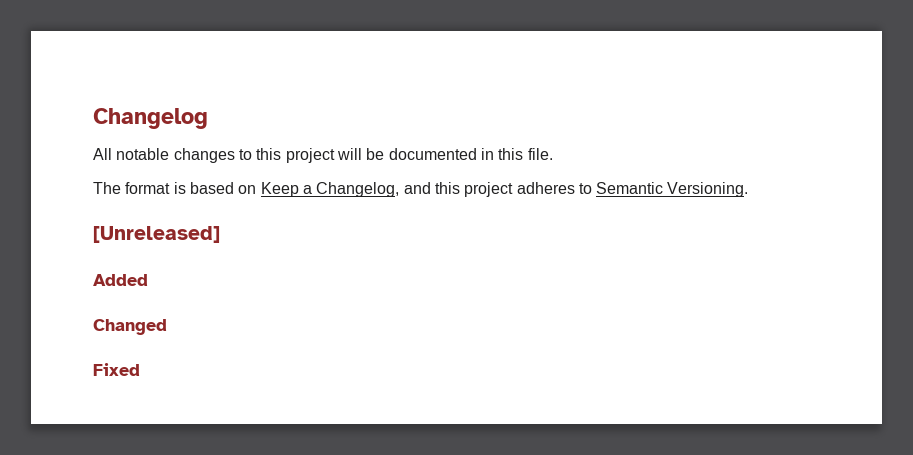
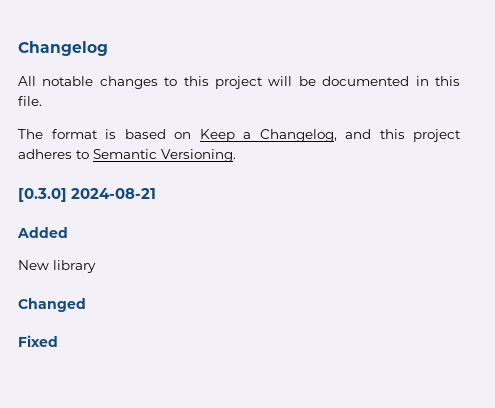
[93,226,220,243] [Unreleased] -> [18,188,157,202] [0.3.0] 2024-08-21
(148, 280) none -> [18,260,96,273] // New library

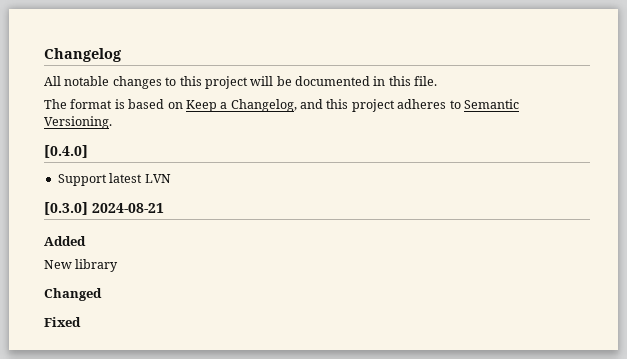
(236, 155) none -> [44,145,88,158] [57,173,171,186] // [0.4.0] // Support latest LVN

